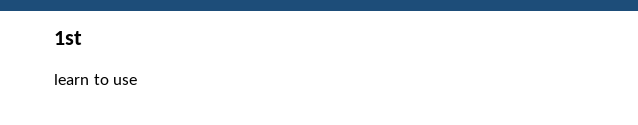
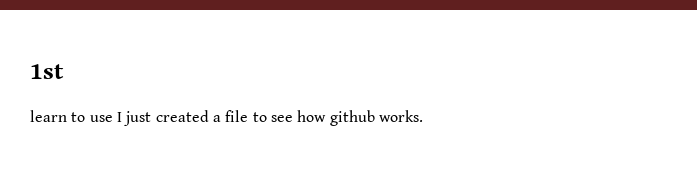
(138, 81) none -> [116,110,423,126] I just created a file to see how github works.

